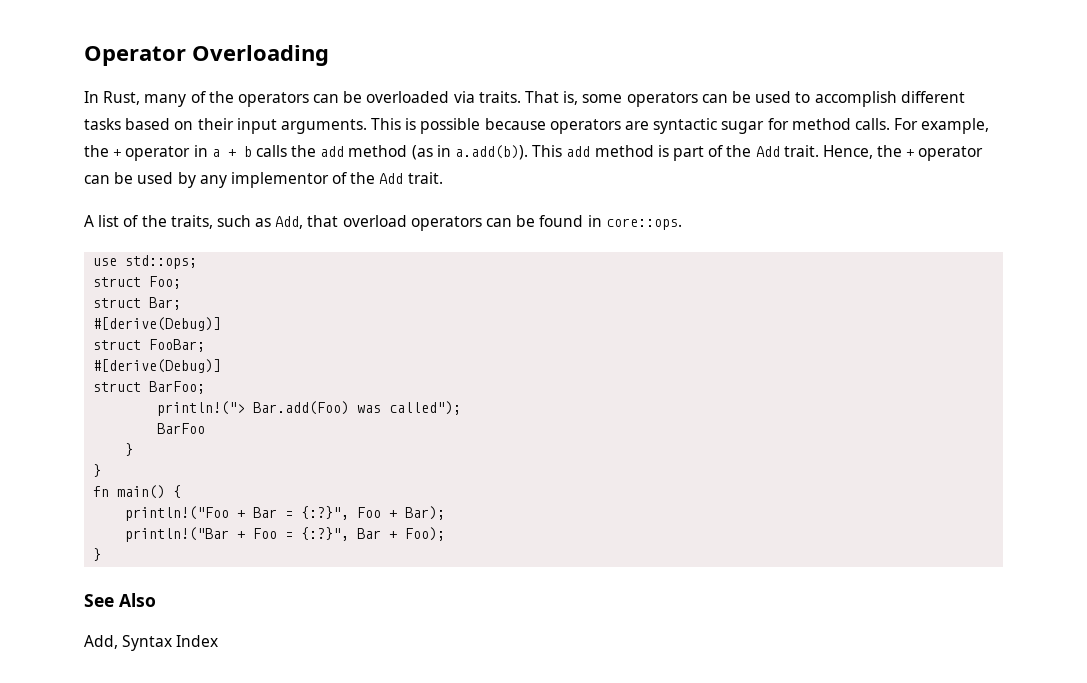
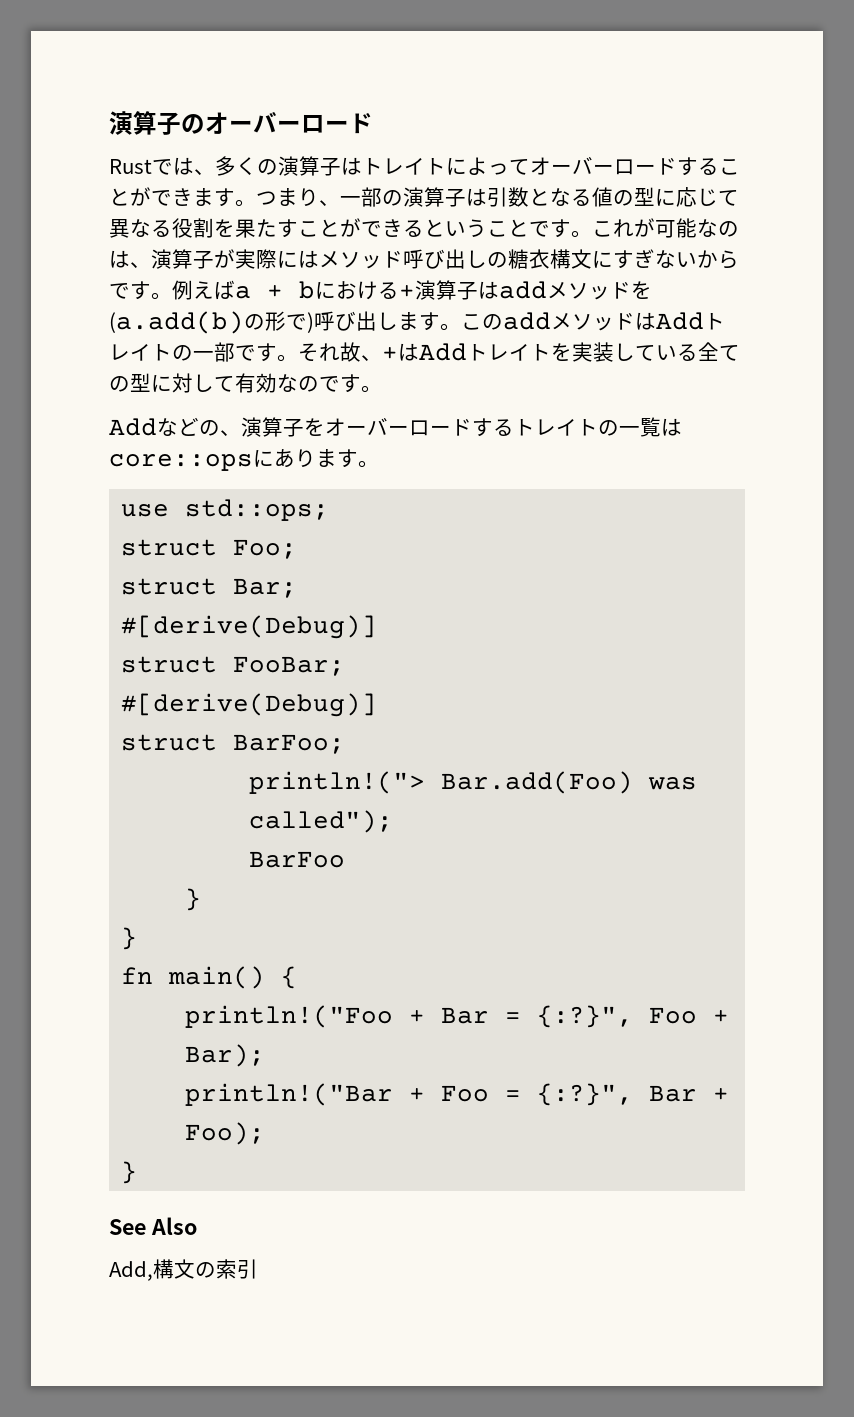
[84,45,329,66] [84,91,965,107] [84,118,990,134] [84,145,984,161] [84,172,443,188] [84,215,682,231] Operator Overloading // In Rust, many of the operators can be overloaded via traits. That is, some operators can be used to accomplish different tasks based on their input arguments. This is possible because operators are syntactic sugar for method calls. For example, the + operator in a + b calls the add method (as in a.add(b)). This add method is part of the Add trait. Hence, the + operator can be used by any implementor of the Add trait. // A list of the traits, such as Add, that overload operators can be found in core::ops. -> [109,111,373,135] [109,156,740,176] [109,187,739,207] [109,218,739,238] [109,249,739,269] [109,280,652,300] [109,311,725,334] [109,342,740,362] [109,373,382,393] [109,417,682,437] [109,449,379,471] 演算子のオーバーロード // Rustでは、多くの演算子はトレイトによってオーバーロードすることができます。つまり、一部の演算子は引数となる値の型に応じて異なる役割を果たすことができるということです。これが可能なのは、演算子が実際にはメソッド呼び出しの糖衣構文にすぎないからです。例えばa + bにおける+演算子はaddメソッドを(a.add(b)の形で)呼び出します。このaddメソッドはAddトレイトの一部です。それ故、+はAddトレイトを実装している全ての型に対して有効なのです。 // Addなどの、演算子をオーバーロードするトレイトの一覧はcore::opsにあります。
[122,635,219,651] Syntax Index -> [153,1259,258,1279] 構文の索引

